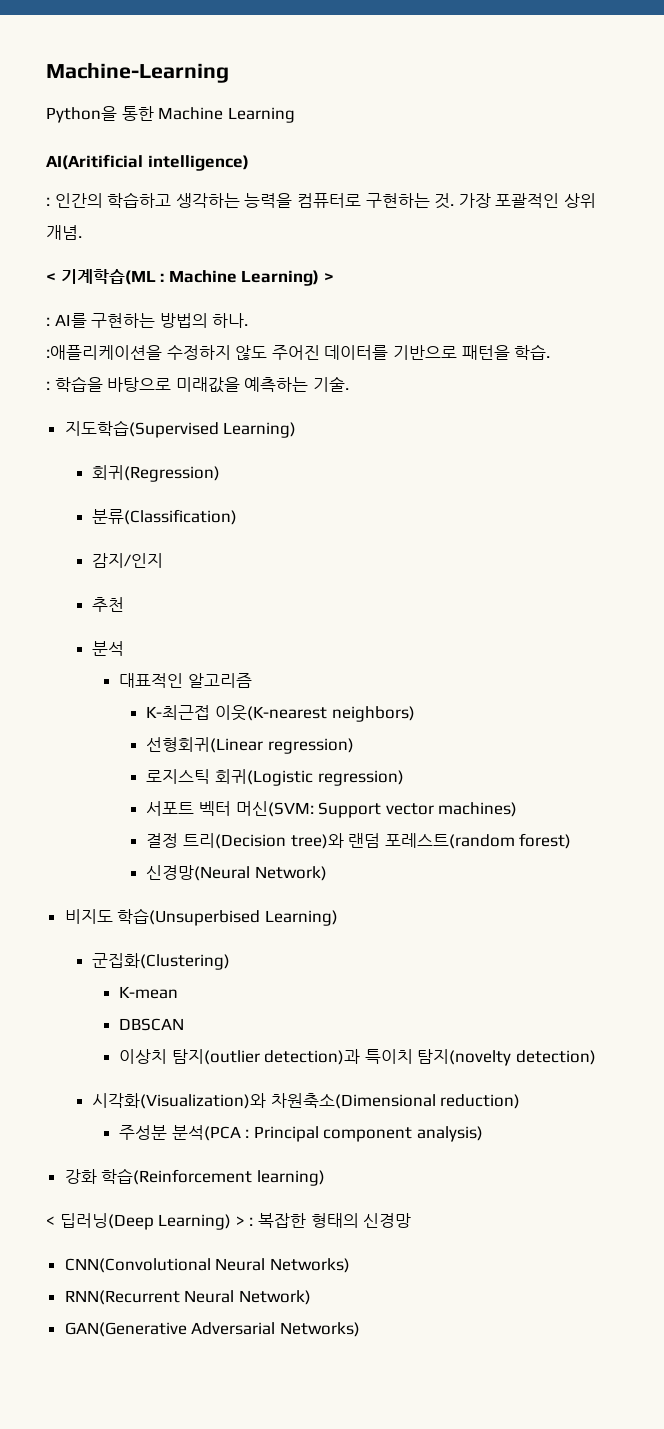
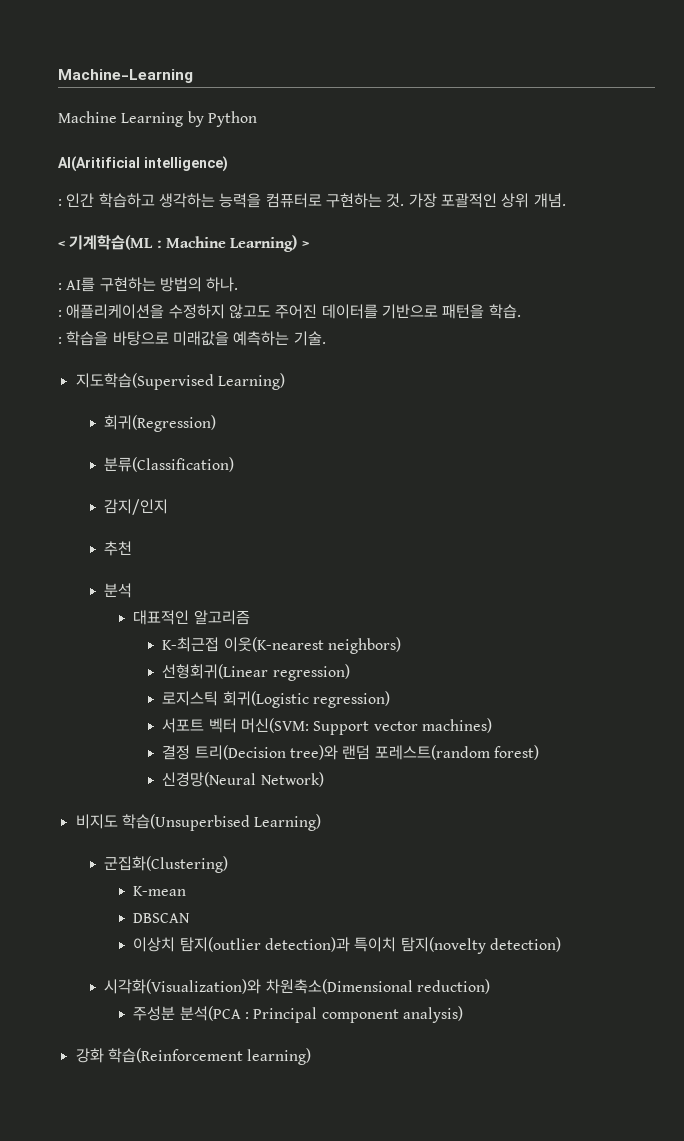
[46,106,154,123] Python을 통한 -> (193, 76) none
(295, 115) none -> [187,111,257,127] by Python
[54,193,103,208] 인간의 -> [66,193,95,207] 인간
[46,345,268,360] :애플리케이션을 수정하지 않도 -> [58,304,271,319] : 애플리케이션을 수정하지 않고도
[46,1213,412,1230] [64,1258,350,1273] [64,1290,311,1305] [64,1322,360,1337] // < 딥러닝(Deep Learning) > : 복잡한 형태의 신경망 // CNN(Convolutional Neural Networks) // RNN(Recurrent Neural Network) // GAN(Generative Adversarial Networks) -> (312, 1056) none

